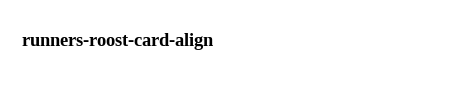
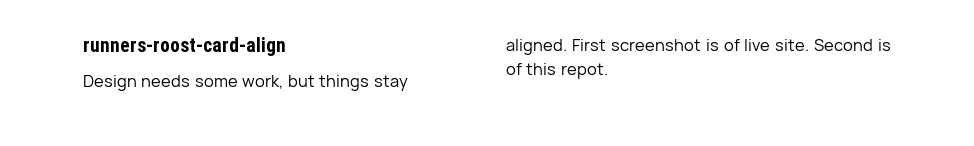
(214, 41) none -> [83,75,408,91] [506,39,891,55] [506,63,608,79] // Design needs some work, but things stay aligned. First screenshot is of live site. Second is of this repot.

